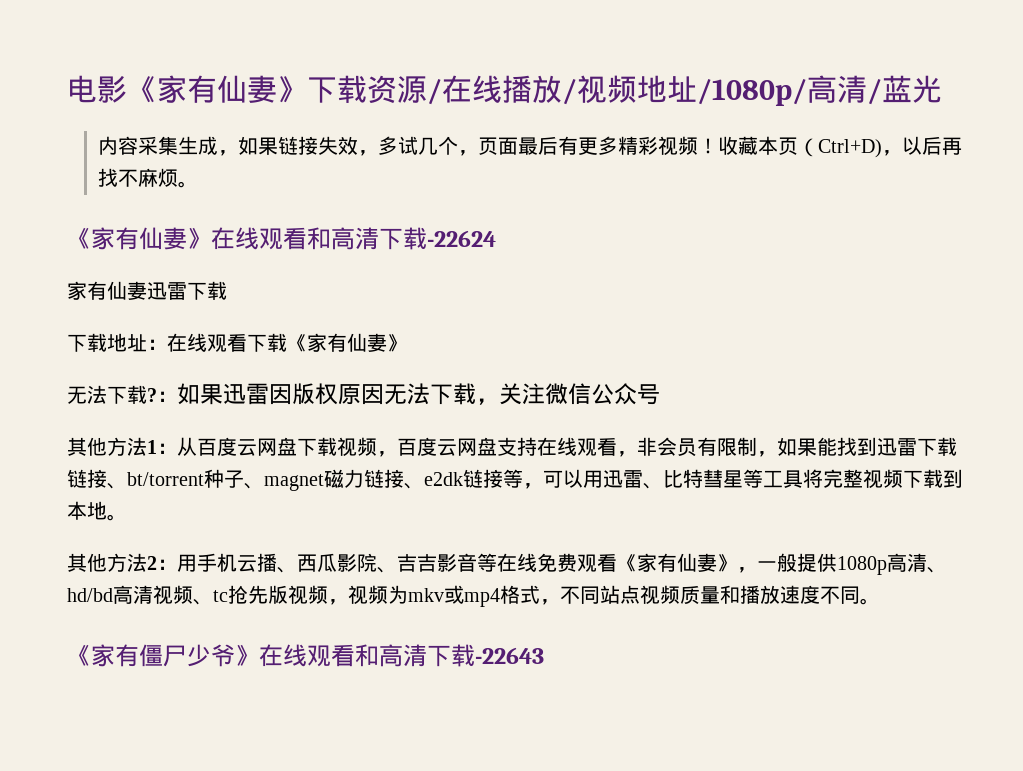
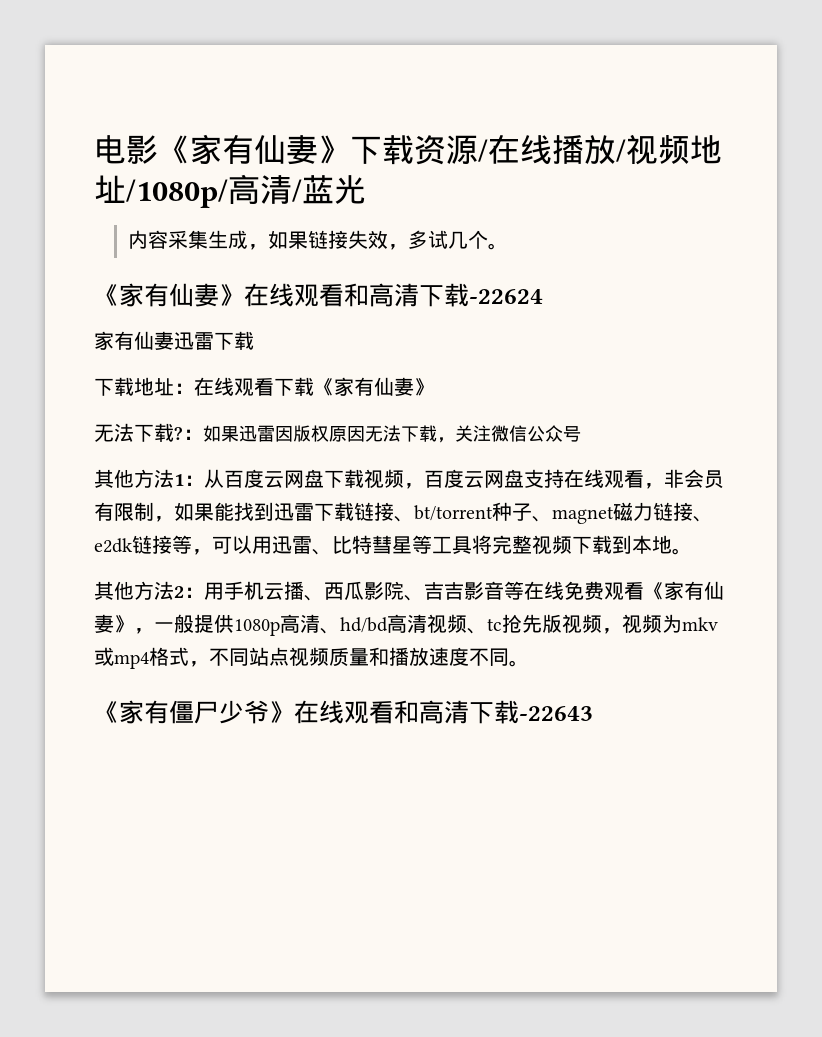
[458,136,963,158] [98,168,179,187] ，页面最后有更多精彩视频！收藏本页（Ctrl+D)，以后再找不麻烦 -> (488, 239) none

